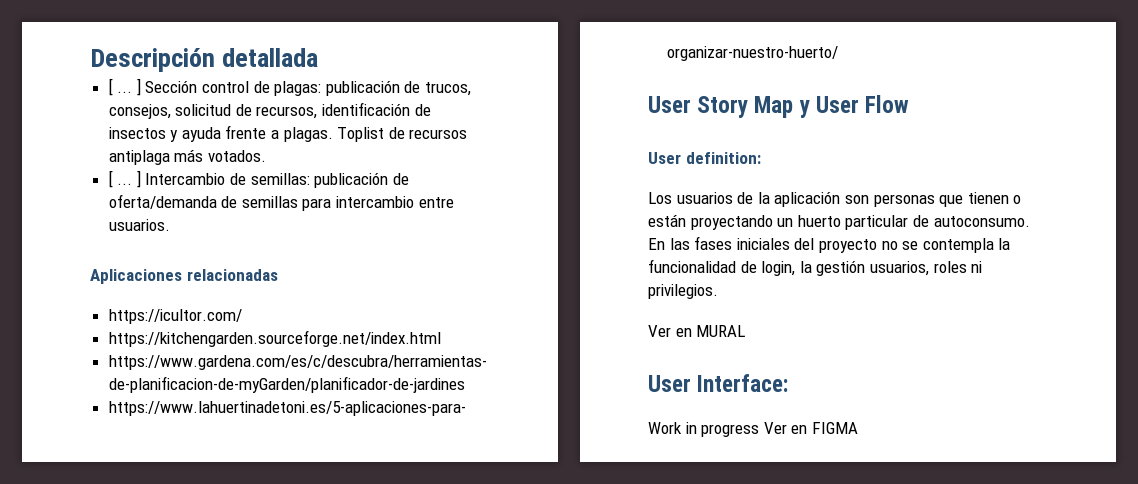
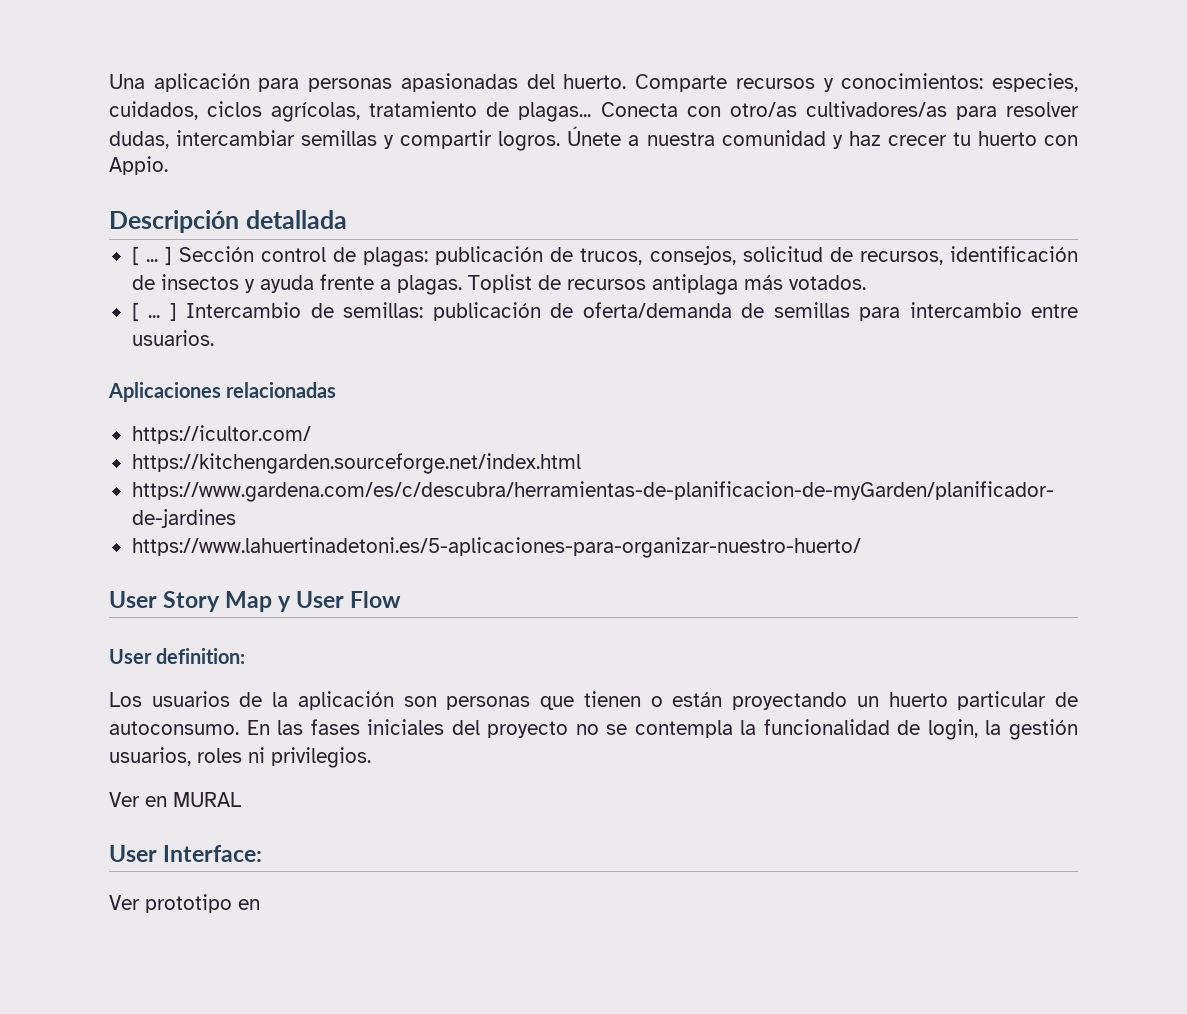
(90, 60) none -> [109,73,1078,92] [109,101,1079,122] [109,126,1079,151] [109,156,168,175] Una aplicación para personas apasionadas del huerto. Comparte recursos y conocimientos: especies, cuidados, ciclos agrícolas, tratamiento de plagas... Conecta con otro/as cultivadores/as para resolver dudas, intercambiar semillas y compartir logros. Únete a nuestra comunidad y haz crecer tu huerto con Appio. //
[648,422,858,437] Work in progress Ver en FIGMA -> [109,894,260,913] Ver prototipo en

